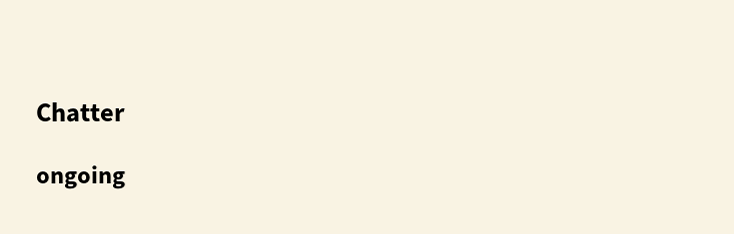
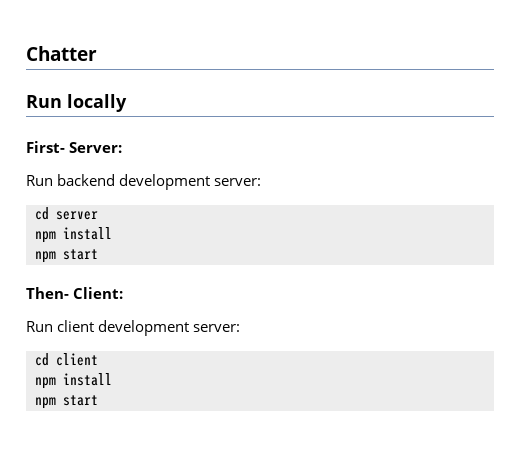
[36,165,126,190] ongoing -> [26,94,127,112] [26,141,123,153] [26,174,262,190] [35,207,98,220] [35,227,112,243] [35,249,98,263] [26,287,124,299] [26,320,241,336] [35,353,98,366] [35,373,112,389] [35,395,98,409] Run locally // First- Server: // Run backend development server: // cd server // npm install // npm start // Then- Client: // Run client development server: // cd client // npm install // npm start

